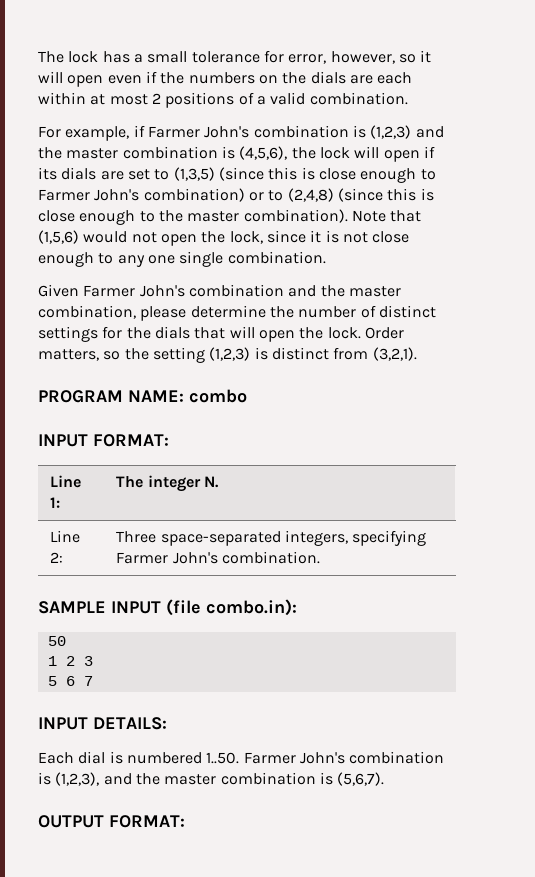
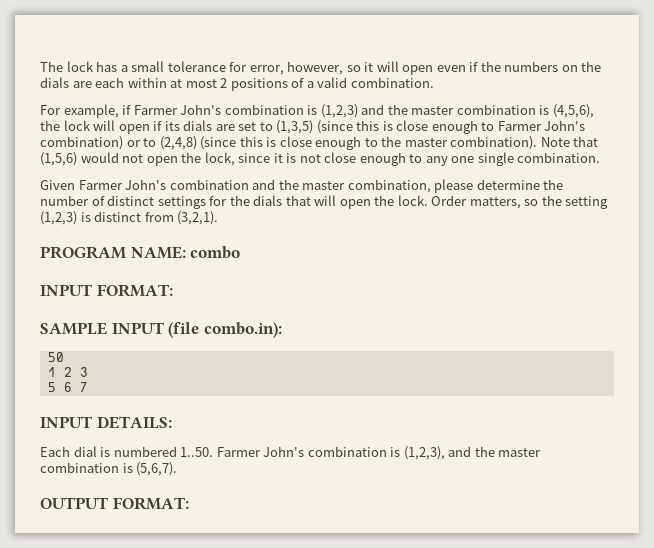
[50,475,82,488] [50,497,61,508] [116,475,219,492] [50,530,81,543] [50,552,64,563] [116,530,427,546] [116,551,320,564] // Line 1: | The integer N. // Line 2: | Three space-separated integers, specifying Farmer John's combination. -> (173, 290) none

